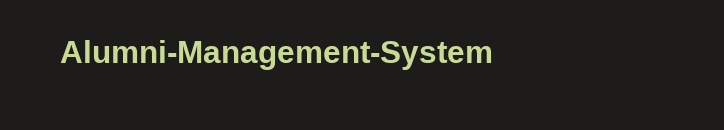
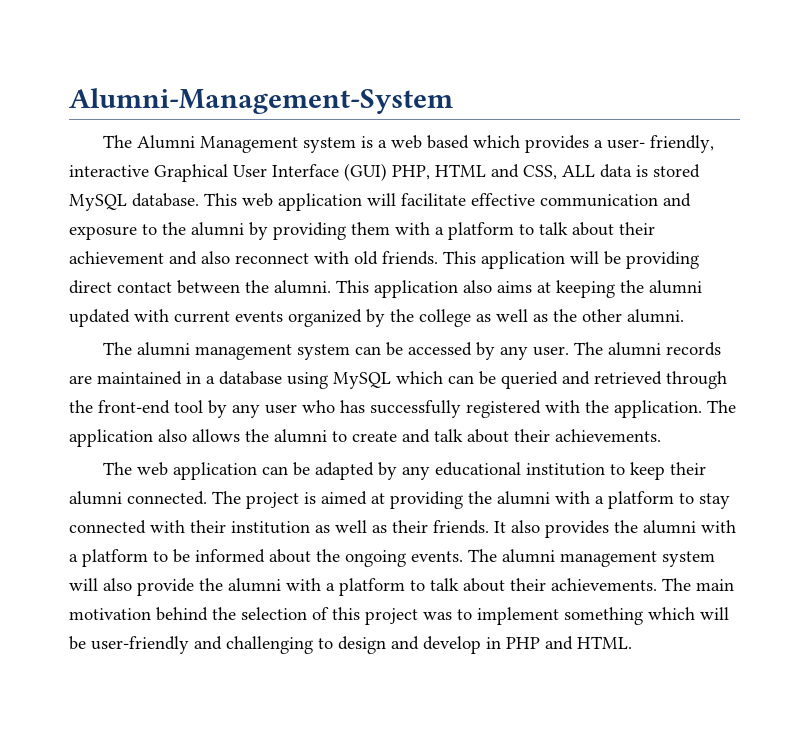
(493, 55) none -> [102,135,714,153] [69,163,700,182] [69,193,691,211] [69,222,655,240] [69,251,699,269] [69,280,702,298] [69,309,684,327] [102,342,721,360] [69,371,727,389] [69,400,736,418] [69,429,661,447] [102,462,706,480] [69,491,730,509] [69,520,736,538] [69,549,715,567] [69,578,734,596] [69,607,729,625] [69,636,632,654] // The Alumni Management system is a web based which provides a user- friendly, interactive Graphical User Interface (GUI) PHP, HTML and CSS, ALL data is stored MySQL database. This web application will facilitate effective communication and exposure to the alumni by providing them with a platform to talk about their achievement and also reconnect with old friends. This application will be providing direct contact between the alumni. This application also aims at keeping the alumni updated with current events organized by the college as well as the other alumni. // The alumni management system can be accessed by any user. The alumni records are maintained in a database using MySQL which can be queried and retrieved through the front-end tool by any user who has successfully registered with the application. The application also allows the alumni to create and talk about their achievements. // The web application can be adapted by any educational institution to keep their alumni connected. The project is aimed at providing the alumni with a platform to stay connected with their institution as well as their friends. It also provides the alumni with a platform to be informed about the ongoing events. The alumni management system will also provide the alumni with a platform to talk about their achievements. The main motivation behind the selection of this project was to implement something which will be user-friendly and challenging to design and develop in PHP and HTML.

